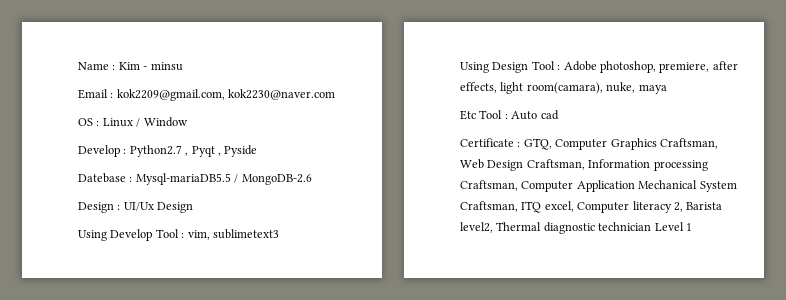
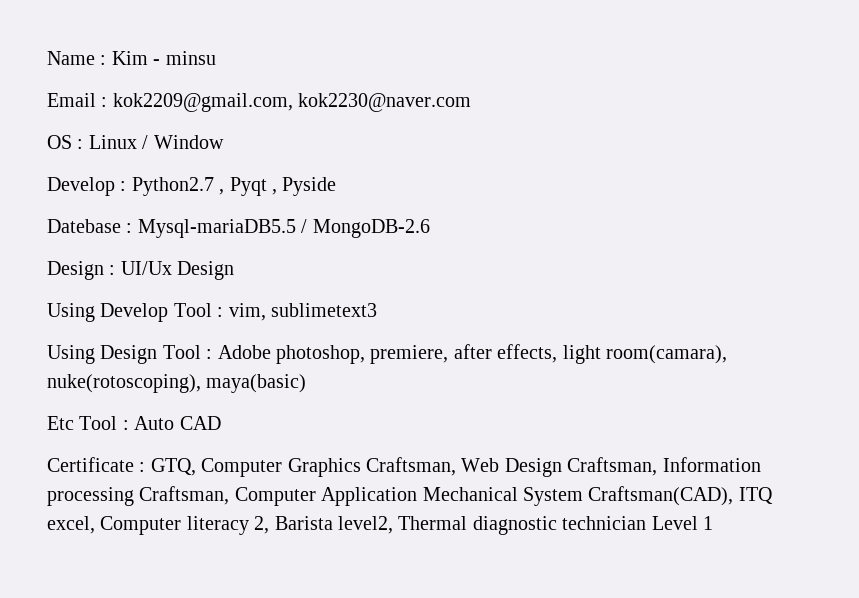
[606,82,667,94] nuke, maya -> [47,374,307,393] nuke(rotoscoping), maya(basic)
[540,110,559,120] cad -> [179,416,221,430] CAD
[460,201,518,212] Craftsman, -> [588,486,734,506] Craftsman(CAD),

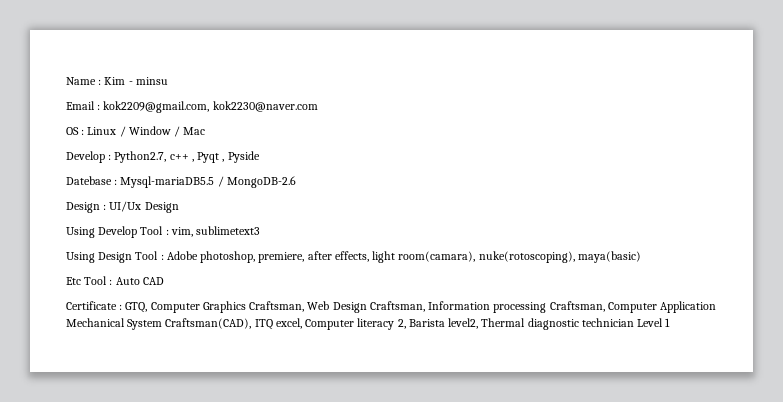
(224, 142) none -> [174,126,206,137] / Mac
[131,177,214,196] Python2.7 -> [114,151,189,163] Python2.7, c++

